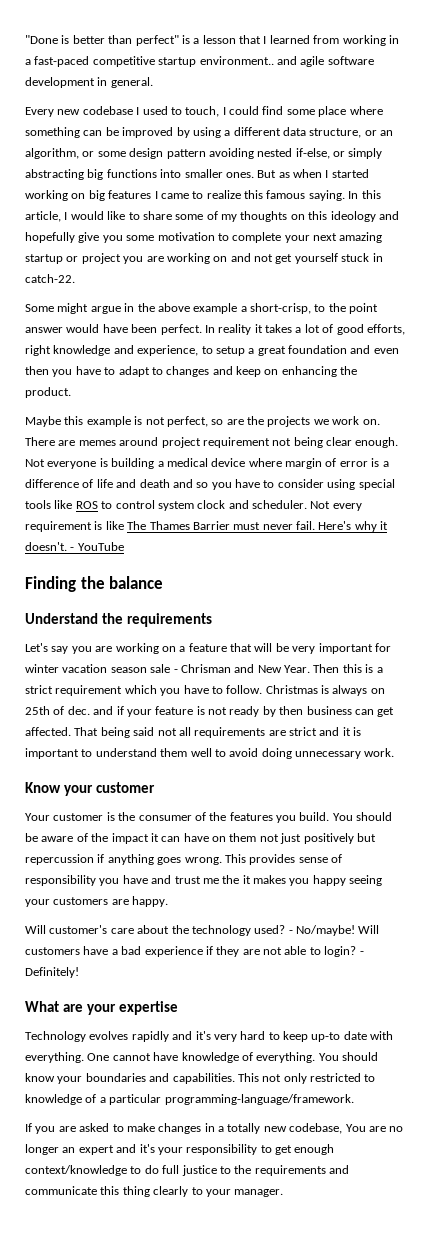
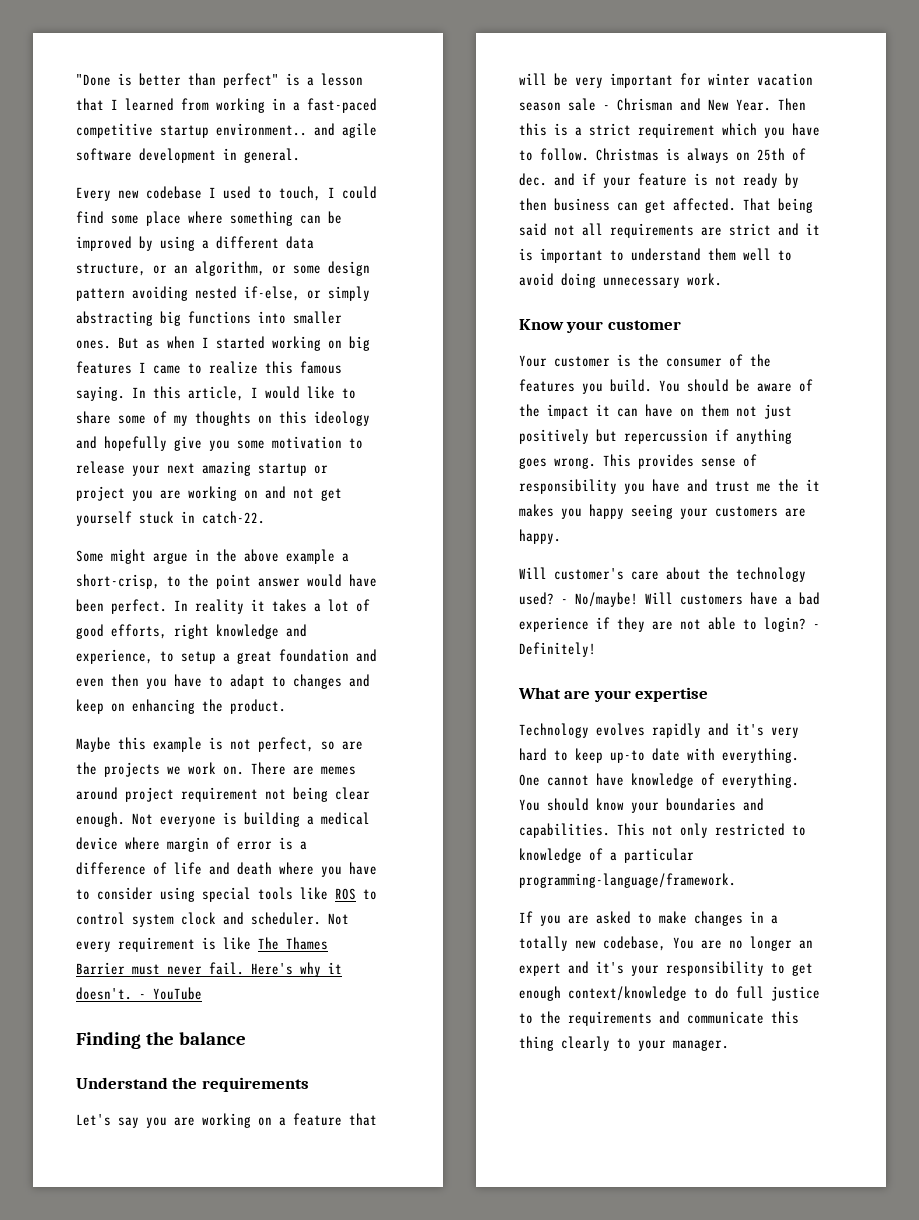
[232,232,282,243] complete -> [76,461,125,474] release
[172,479,209,488] and so -> [279,862,314,875] where

